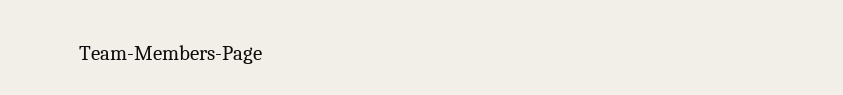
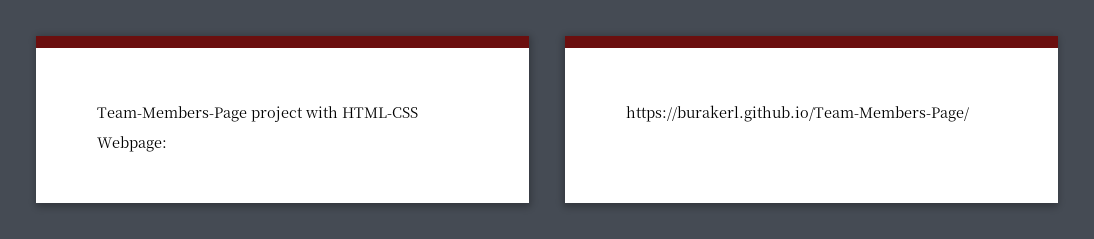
(262, 54) none -> [251,106,418,122] [97,136,167,152] [626,105,969,122] project with HTML-CSS // Webpage: https://burakerl.github.io/Team-Members-Page/

